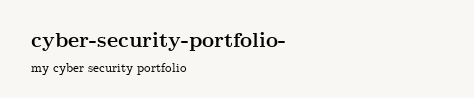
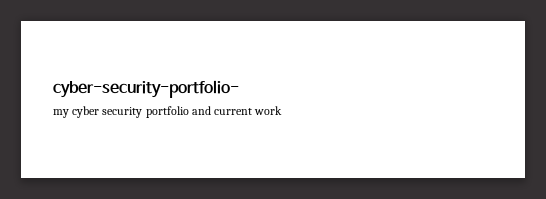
(187, 69) none -> [191,106,283,115] and current work

